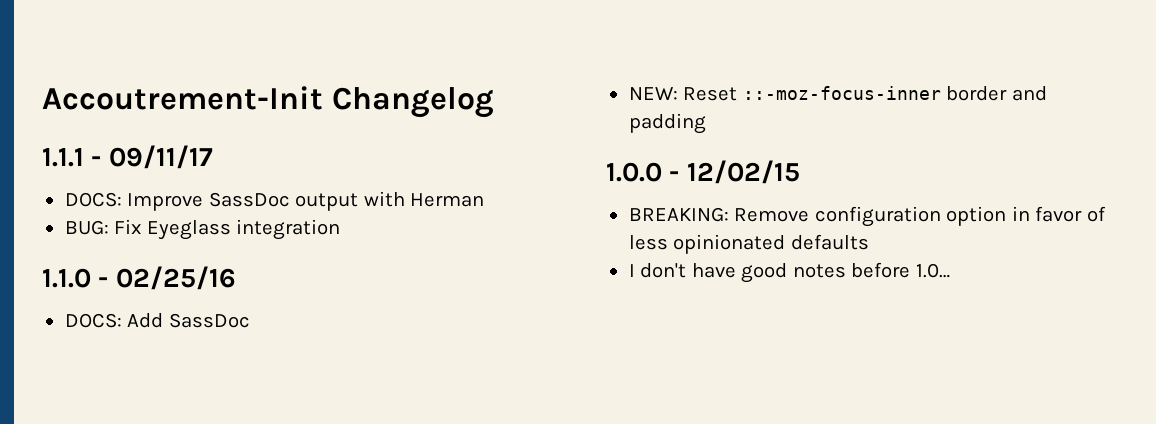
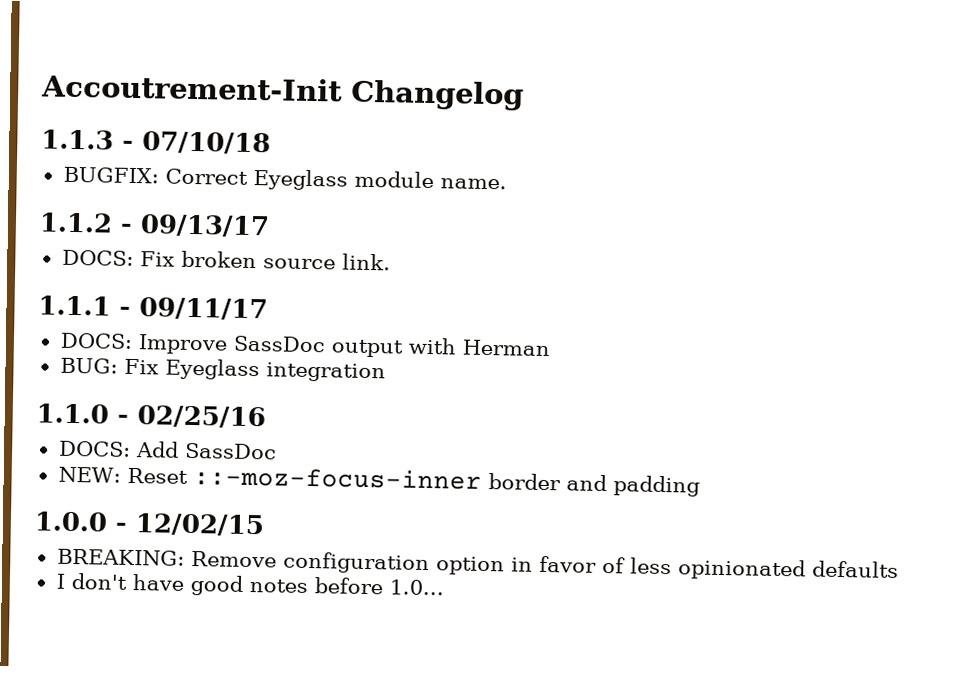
(494, 102) none -> [41,129,271,155] [62,166,507,191] [39,212,270,238] [61,249,391,271] // 1.1.3 - 07/10/18 // BUGFIX: Correct Eyeglass module name. // 1.1.2 - 09/13/17 // DOCS: Fix broken source link.

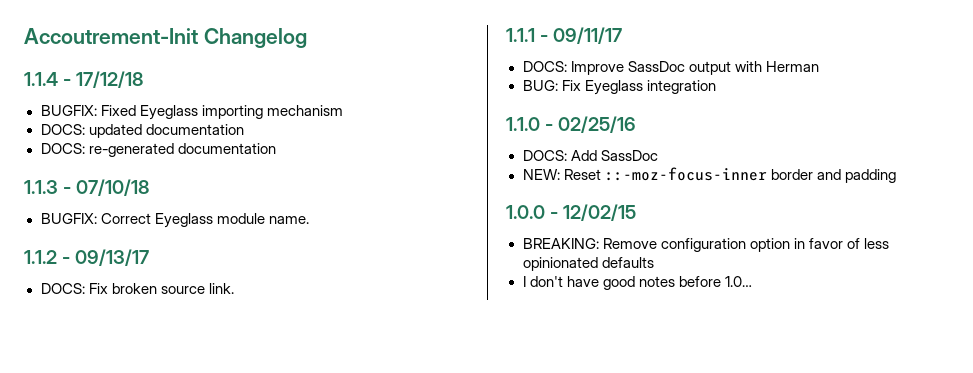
(524, 95) none -> [24,71,144,88] [40,105,343,120] [40,124,244,138] [40,143,276,157] // 1.1.4 - 17/12/18 // BUGFIX: Fixed Eyeglass importing mechanism // DOCS: updated documentation // DOCS: re-generated documentation

